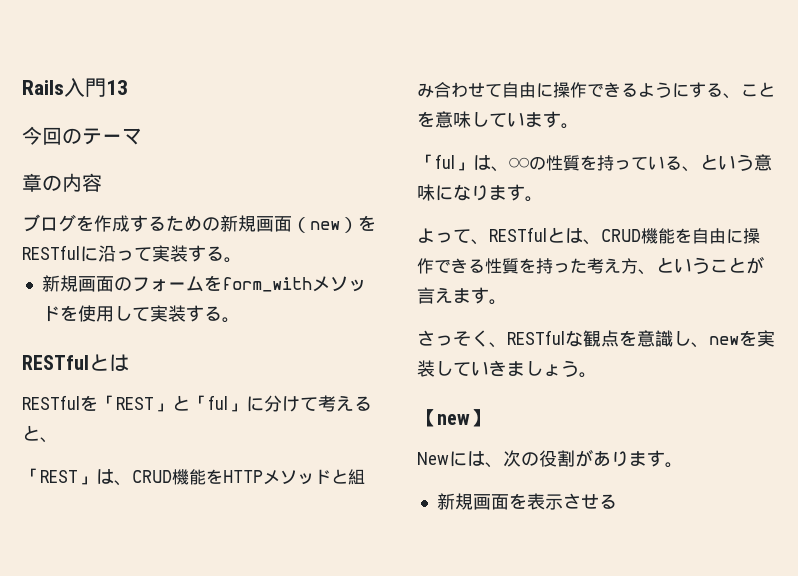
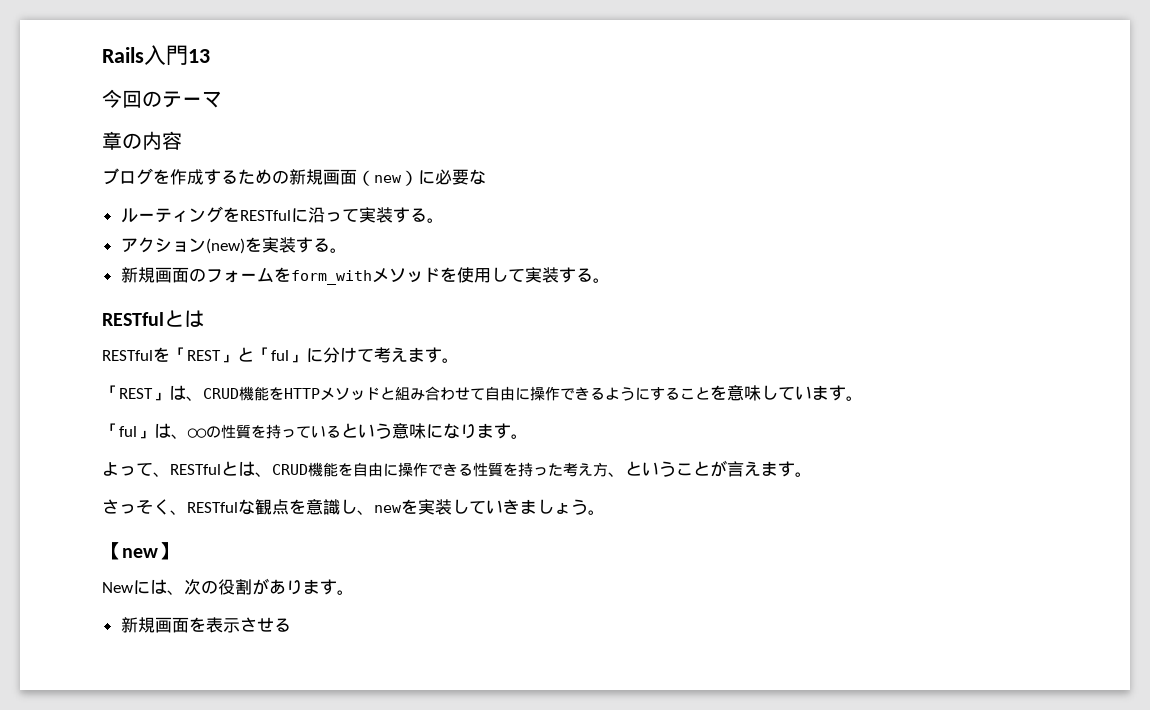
(358, 225) none -> [418,169,486,185] [120,206,223,223] に必要な // ルーティング
(242, 260) none -> [120,237,347,254] // アクション(new)を実装する。
[354,396,372,411] [22,425,58,443] ると、 -> [408,347,459,363] ます。
[723,93,741,99] 、 -> (680, 393) none
[682,166,700,172] 、 -> (341, 431) none

